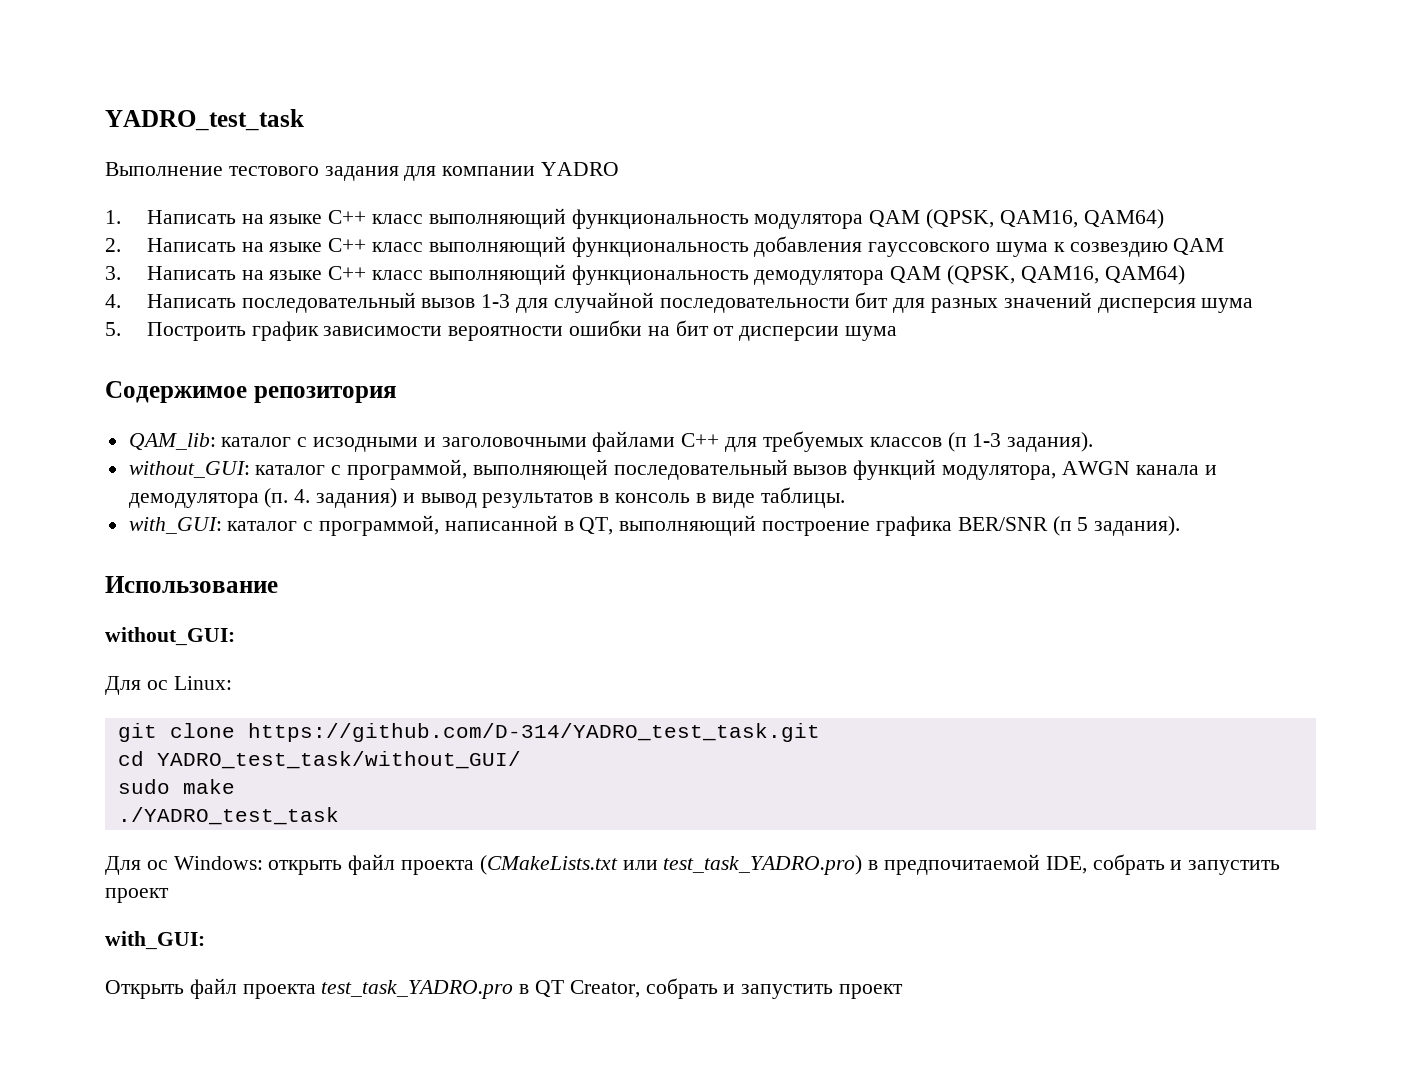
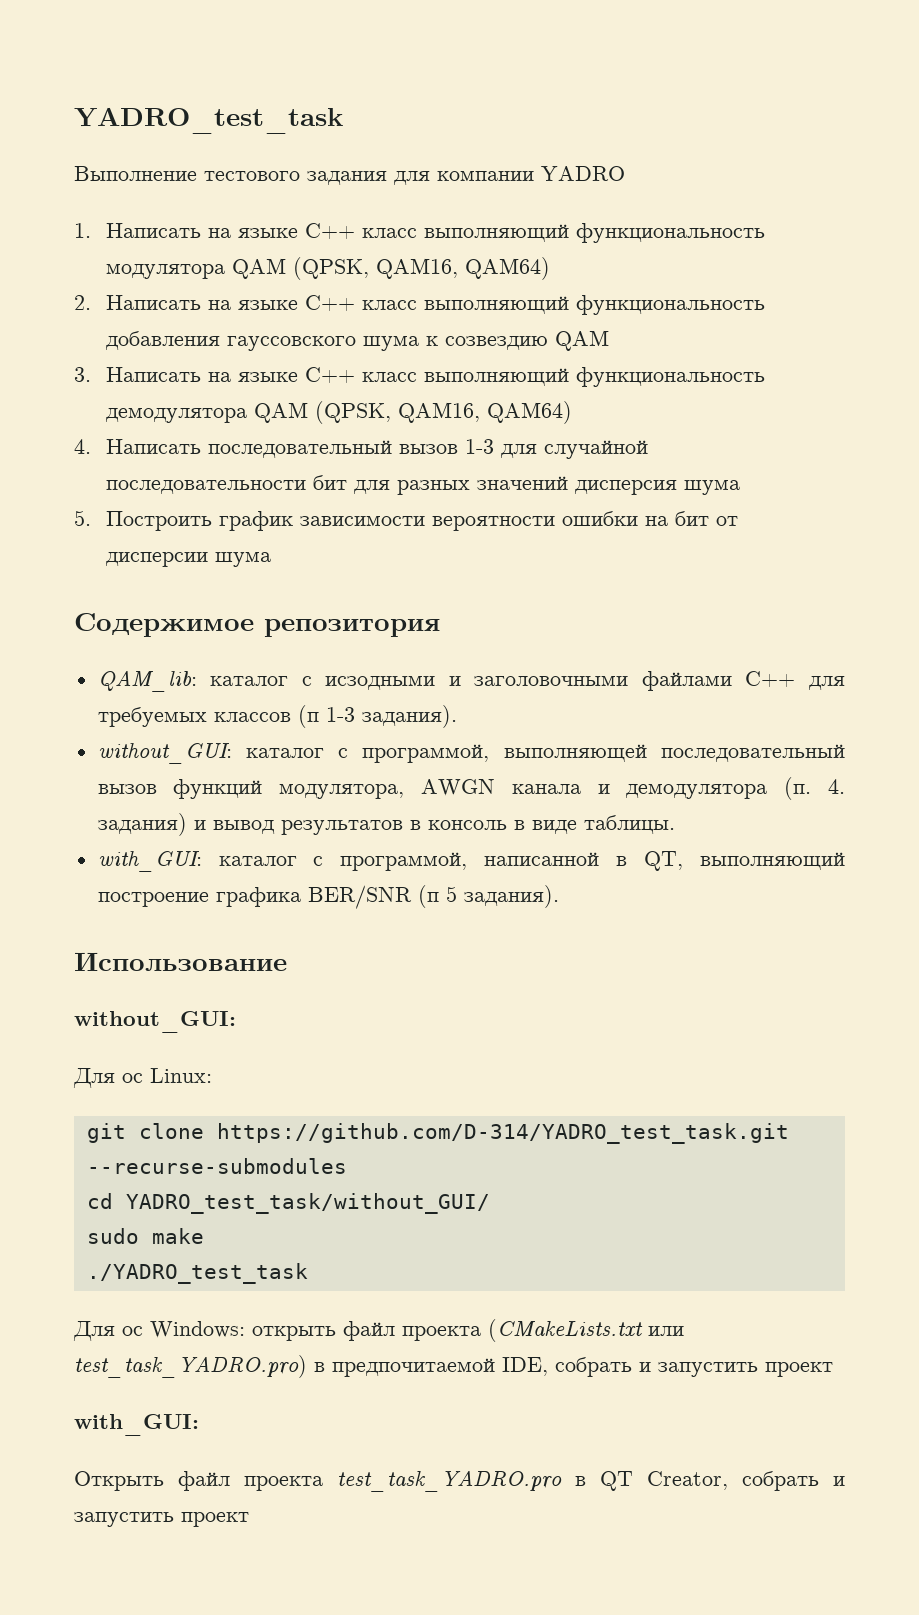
(820, 732) none -> [86,1158,347,1174] --recurse-submodules

